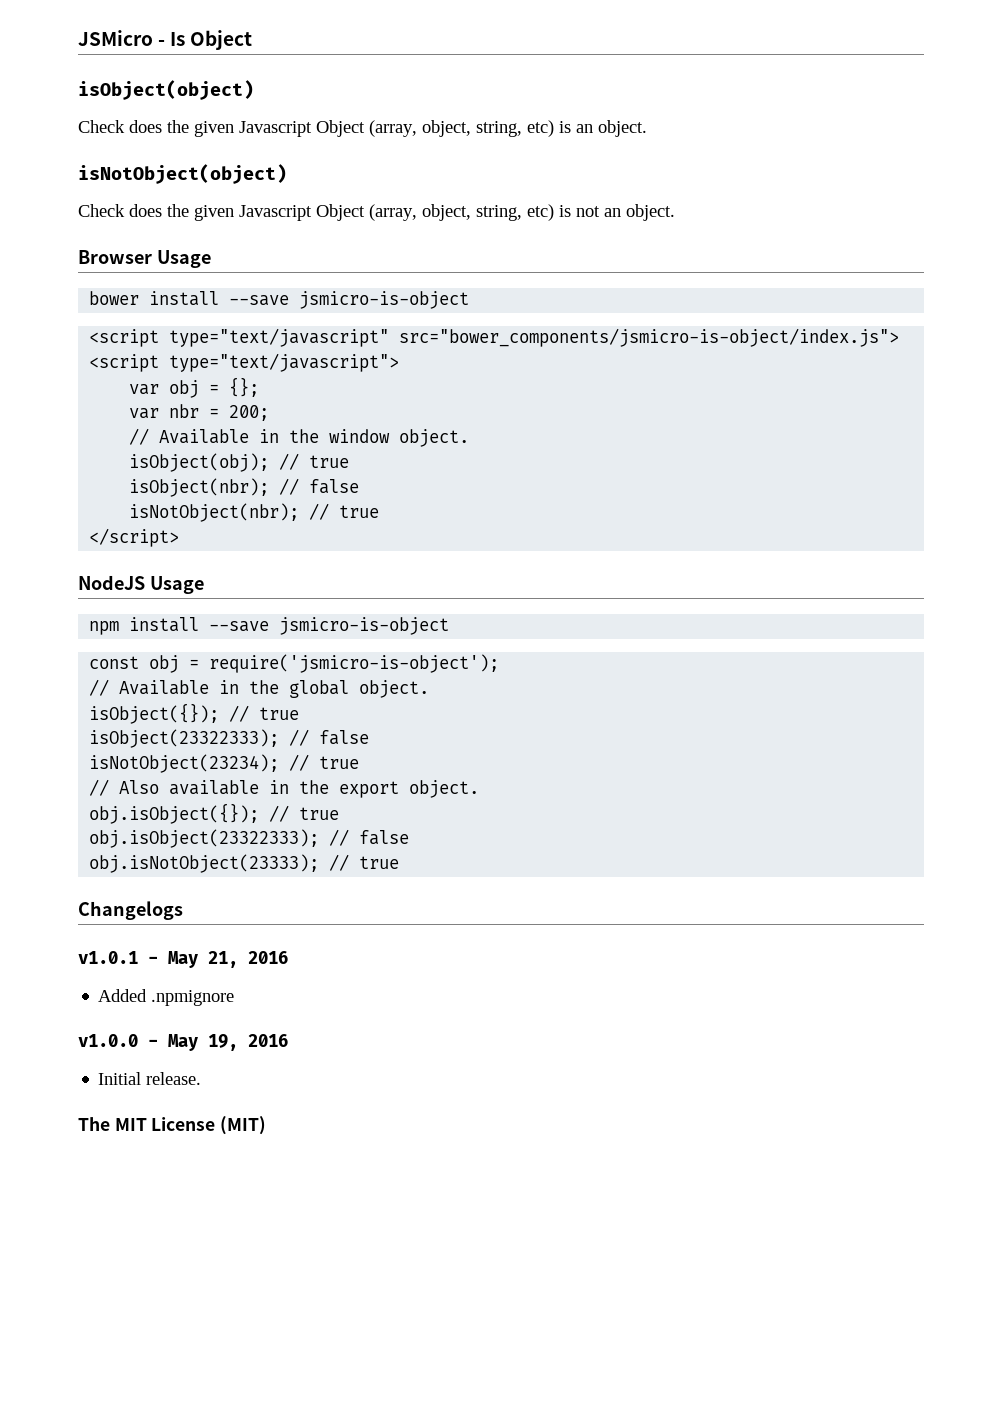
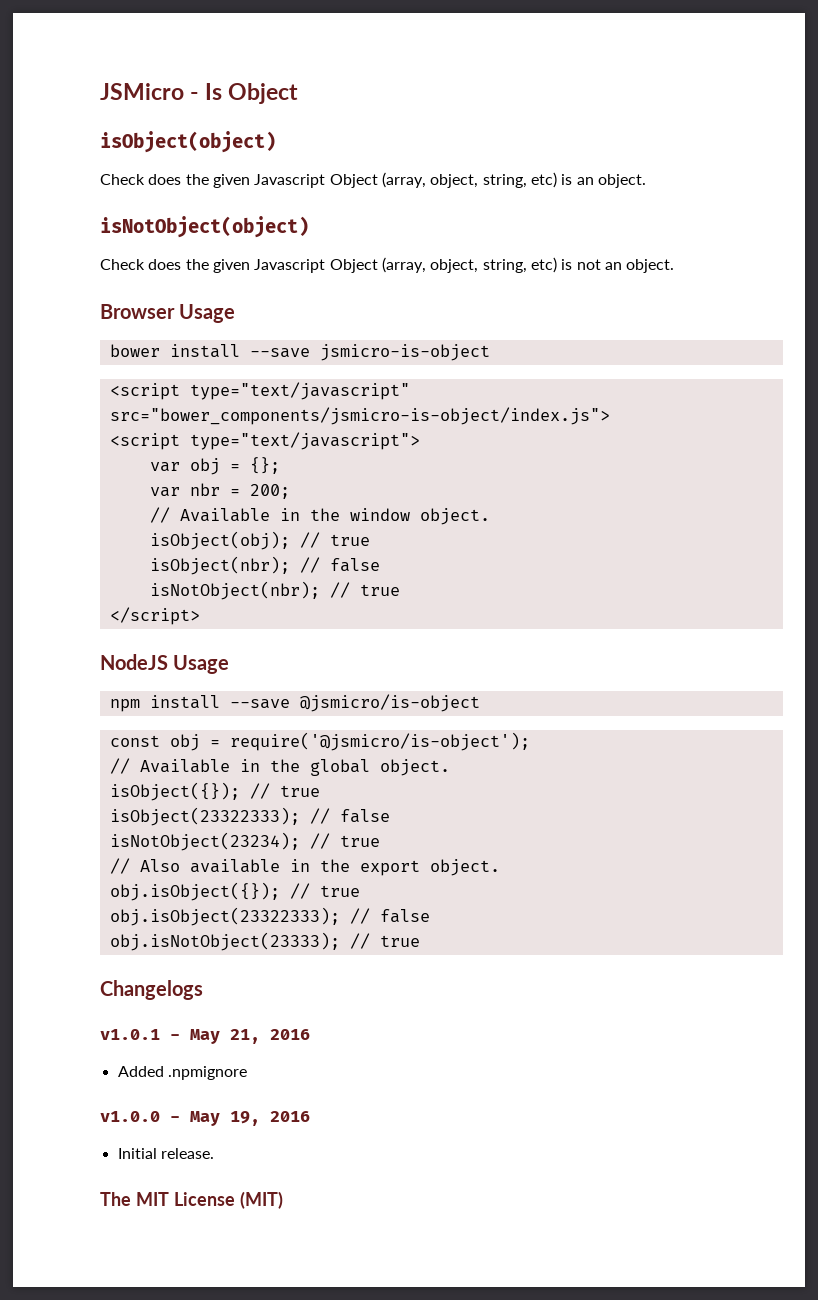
[279,617,450,635] jsmicro-is-object -> [299,694,480,712] @jsmicro/is-object
[209,654,500,673] require('jsmicro-is-object'); -> [229,732,530,751] require('@jsmicro/is-object');

